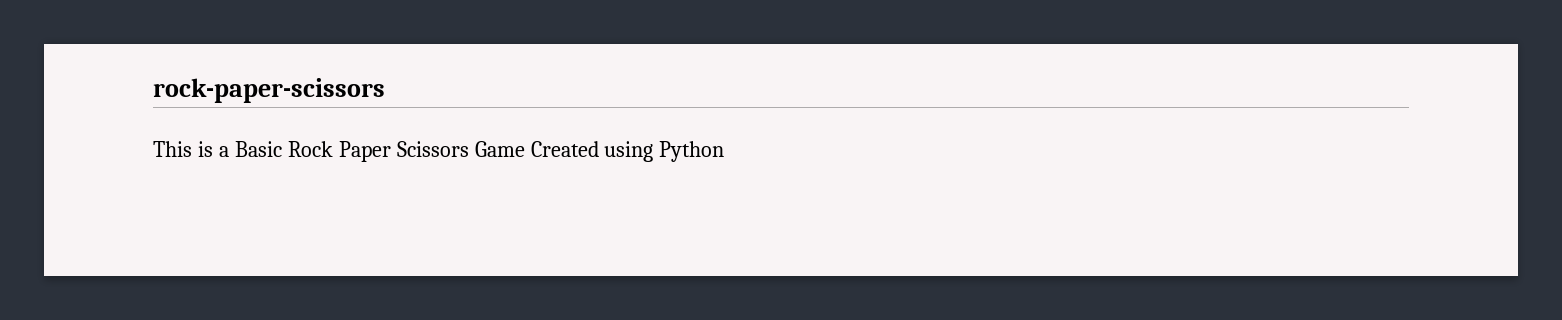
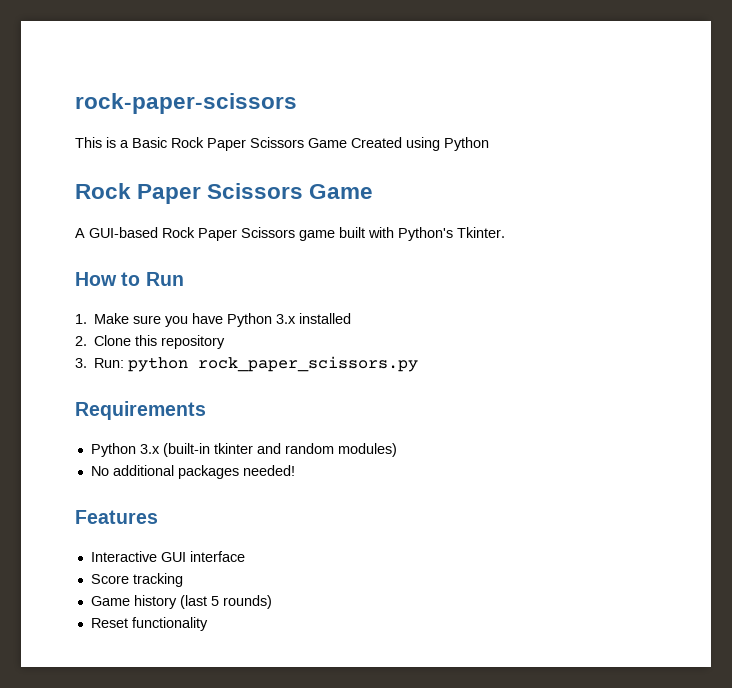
(725, 151) none -> [75,183,374,204] [75,227,505,241] [75,272,184,286] [75,313,352,327] [75,335,226,349] [75,356,419,372] [75,401,206,420] [90,443,397,457] [90,465,295,479] [75,510,158,524] [90,551,245,562] [90,573,183,587] [90,595,272,609] [90,617,208,631] // Rock Paper Scissors Game // A GUI-based Rock Paper Scissors game built with Python's Tkinter. // How to Run // 1. Make sure you have Python 3.x installed // 2. Clone this repository // 3. Run: python rock_paper_scissors.py // Requirements // Python 3.x (built-in tkinter and random modules) // No additional packages needed! // Features // Interactive GUI interface // Score tracking // Game history (last 5 rounds) // Reset functionality

